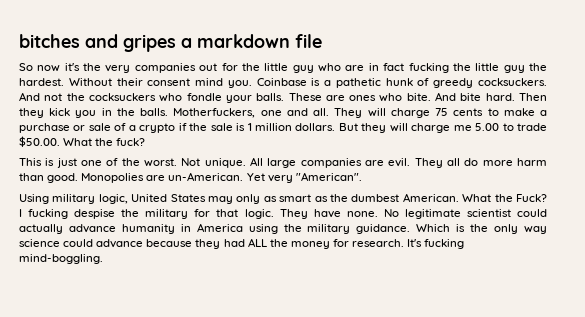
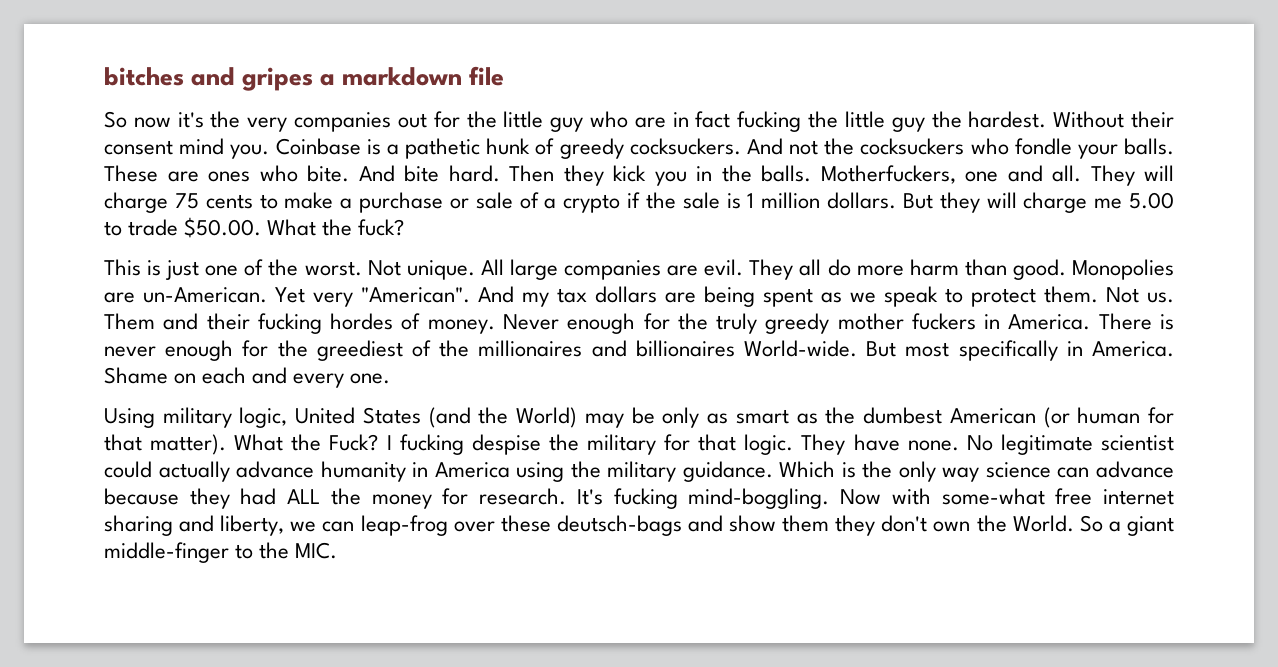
(362, 176) none -> [478,286,1174,307] [104,313,1175,334] [104,340,1175,361] [104,367,391,388] And my tax dollars are being spent as we speak to protect them. Not us. Them and their fucking hordes of money. Never enough for the truly greedy mother fuckers in America. There is never enough for the greediest of the millionaires and billionaires World-wide. But most specifically in America. Shame on each and every one.
[208,196,233,204] may -> [428,407,655,428] (and the World) may be
[402,193,459,202] American. -> [949,407,1174,428] [104,434,227,455] American (or human for that matter).
[63,239,94,247] could -> [1057,467,1090,478] can
(103, 259) none -> [840,488,1175,505] [104,515,1175,536] [104,542,338,563] Now with some-what free internet sharing and liberty, we can leap-frog over these deutsch-bags and show them they don't own the World. So a giant middle-finger to the MIC.

